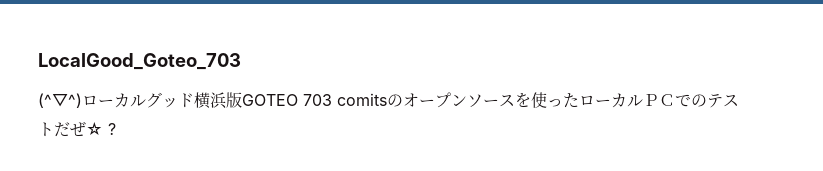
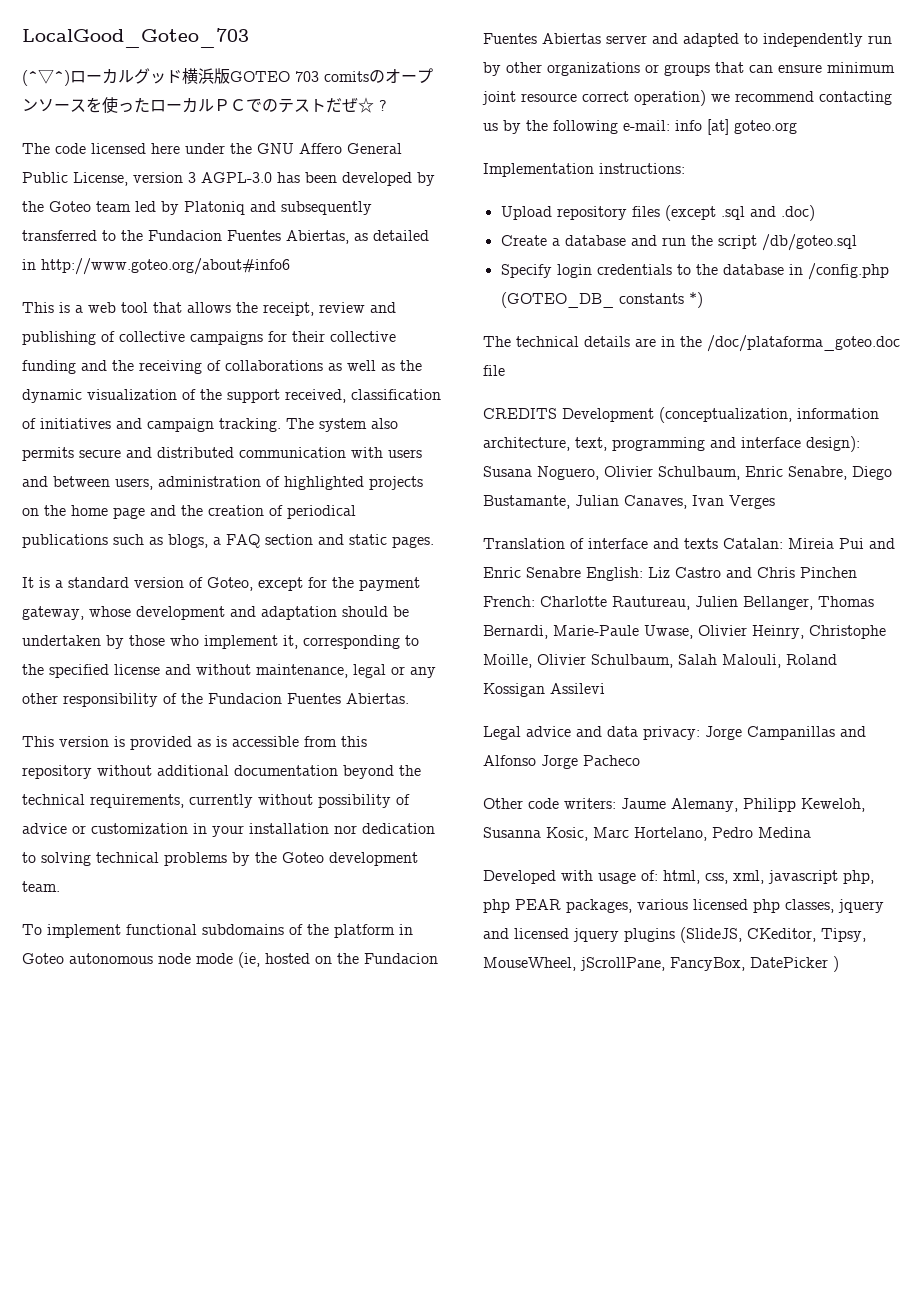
(116, 129) none -> [22,143,402,154] [22,172,435,186] [22,201,372,215] [22,230,429,244] [22,258,290,275] [22,302,396,316] [22,331,396,345] [22,360,422,374] [22,389,441,403] [22,418,398,432] [22,447,422,461] [22,476,423,490] [22,505,356,519] [22,534,434,548] [22,577,420,591] [22,606,409,620] [22,635,419,649] [22,664,436,678] [22,693,409,707] [22,736,367,750] [22,765,421,779] [22,794,410,808] [22,823,435,837] [22,852,418,866] [22,881,60,892] [22,924,413,938] [22,952,438,968] [483,33,892,47] [483,62,895,76] [482,90,892,106] [483,119,797,135] [483,163,685,177] [500,205,815,221] [500,234,857,251] [500,263,889,280] [500,292,703,308] [483,335,900,352] [483,365,505,376] [483,407,879,423] [483,436,860,452] [483,466,892,480] [483,495,775,509] [483,538,895,549] [483,567,857,581] [483,596,874,610] [483,625,886,639] [483,654,837,668] [483,683,605,697] [483,726,866,740] [483,755,640,769] [483,798,865,812] [483,827,811,841] [483,870,874,884] [483,899,884,913] [483,927,866,943] [483,956,839,972] // The code licensed here under the GNU Affero General Public License, version 3 AGPL-3.0 has been developed by the Goteo team led by Platoniq and subsequently transferred to the Fundacion Fuentes Abiertas, as detailed in http://www.goteo.org/about#info6 // This is a web tool that allows the receipt, review and publishing of collective campaigns for their collective funding and the receiving of collaborations as well as the dynamic visualization of the support received, classification of initiatives and campaign tracking. The system also permits secure and distributed communication with users and between users, administration of highlighted projects on the home page and the creation of periodical publications such as blogs, a FAQ section and static pages. // It is a standard version of Goteo, except for the payment gateway, whose development and adaptation should be undertaken by those who implement it, corresponding to the specified license and without maintenance, legal or any other responsibility of the Fundacion Fuentes Abiertas. // This version is provided as is accessible from this repository without additional documentation beyond the technical requirements, currently without possibility of advice or customization in your installation nor dedication to solving technical problems by the Goteo development team. // To implement functional subdomains of the platform in Goteo autonomous node mode (ie, hosted on the Fundacion Fuentes Abiertas server and adapted to independently run by other organizations or groups that can ensure minimum joint resource correct operation) we recommend contacting us by the following e-mail: info [at] goteo.org // Implementation instructions: // Upload repository files (except .sql and .doc) // Create a database and run the script /db/goteo.sql // Specify login credentials to the database in /config.php (GOTEO_DB_ constants *) // The technical details are in the /doc/plataforma_goteo.doc file // CREDITS Development (conceptualization, information architecture, text, programming and interface design): Susana Noguero, Olivier Schulbaum, Enric Senabre, Diego Bustamante, Julian Canaves, Ivan Verges // Translation of interface and texts Catalan: Mireia Pui and Enric Senabre English: Liz Castro and Chris Pinchen French: Charlotte Rautureau, Julien Bellanger, Thomas Bernardi, Marie-Paule Uwase, Olivier Heinry, Christophe Moille, Olivier Schulbaum, Salah Malouli, Roland Kossigan Assilevi // Legal advice and data privacy: Jorge Campanillas and Alfonso Jorge Pacheco // Other code writers: Jaume Alemany, Philipp Keweloh, Susanna Kosic, Marc Hortelano, Pedro Medina // Developed with usage of: html, css, xml, javascript php, php PEAR packages, various licensed php classes, jquery and licensed jquery plugins (SlideJS, CKeditor, Tipsy, MouseWheel, jScrollPane, FancyBox, DatePicker )

